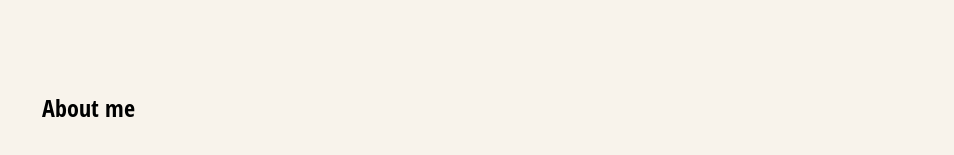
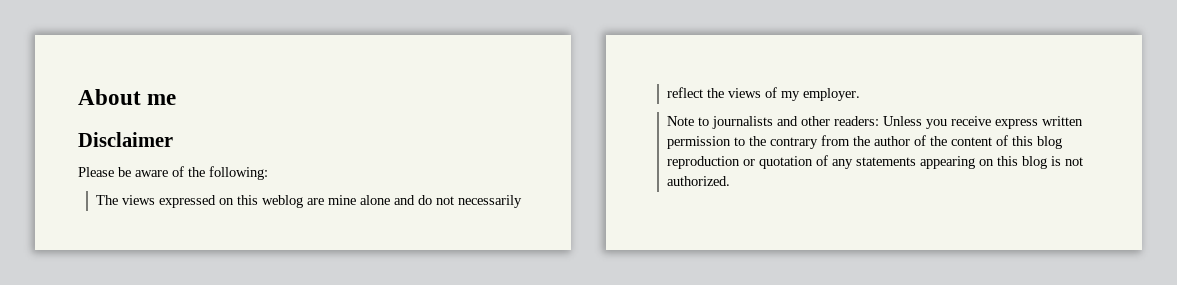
(136, 110) none -> [78,132,173,147] [78,166,268,180] [96,195,523,208] [667,87,861,101] [667,116,1084,129] [667,135,1063,149] [667,155,1084,169] [667,176,731,186] // Disclaimer // Please be aware of the following: // The views expressed on this weblog are mine alone and do not necessarily reflect the views of my employer. // Note to journalists and other readers: Unless you receive express written permission to the contrary from the author of the content of this blog reproduction or quotation of any statements appearing on this blog is not authorized.

